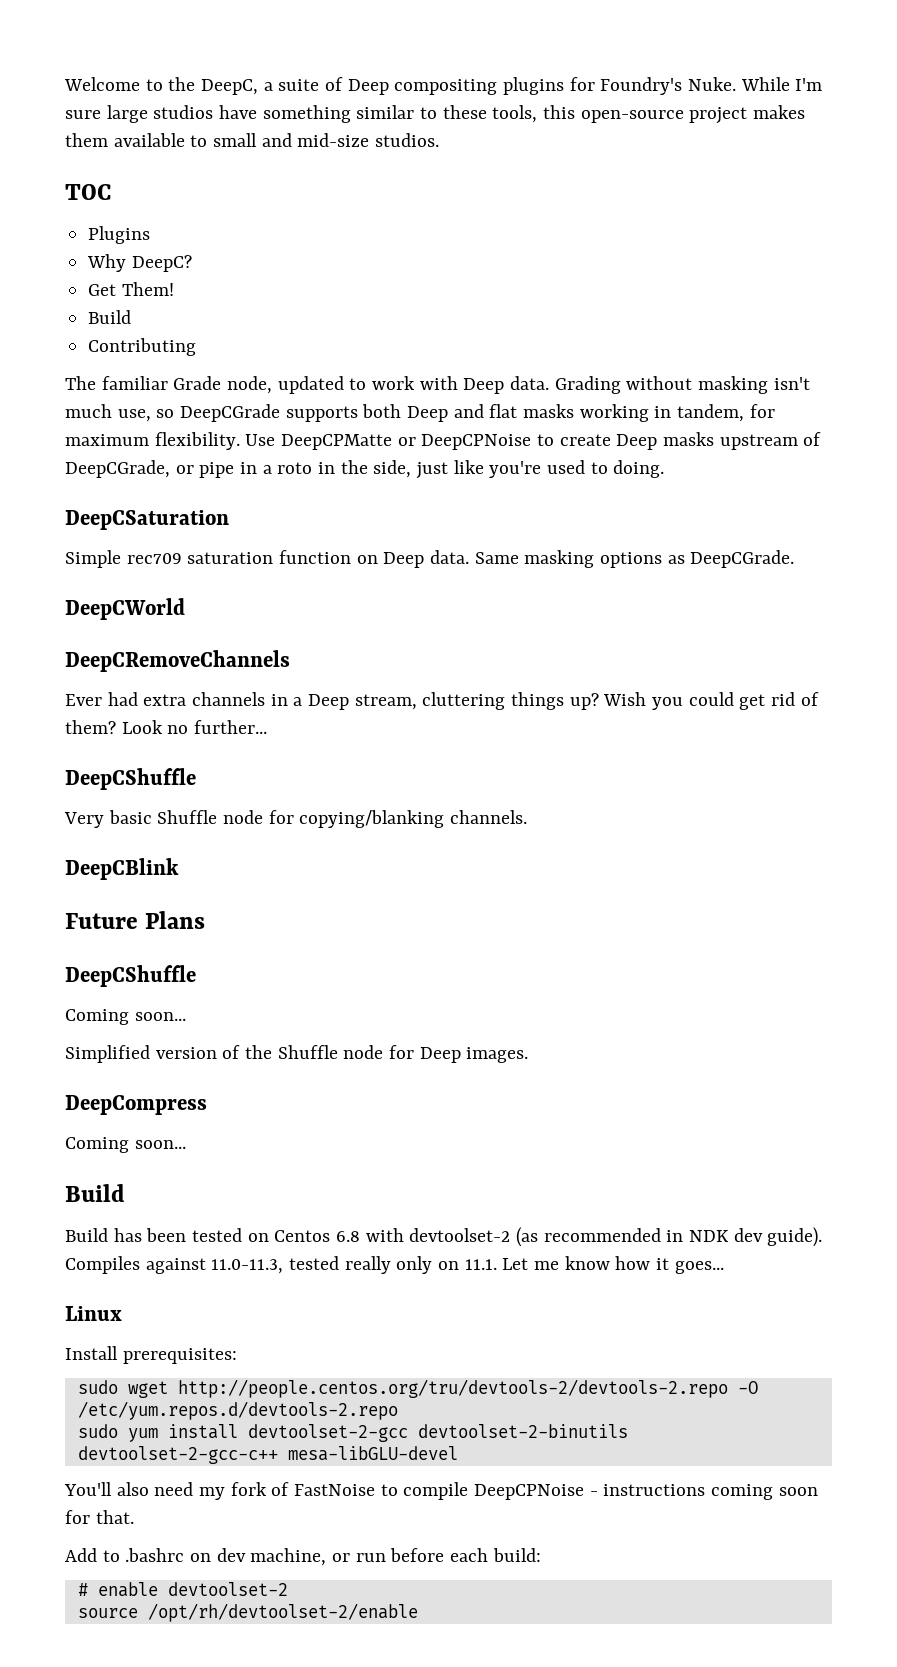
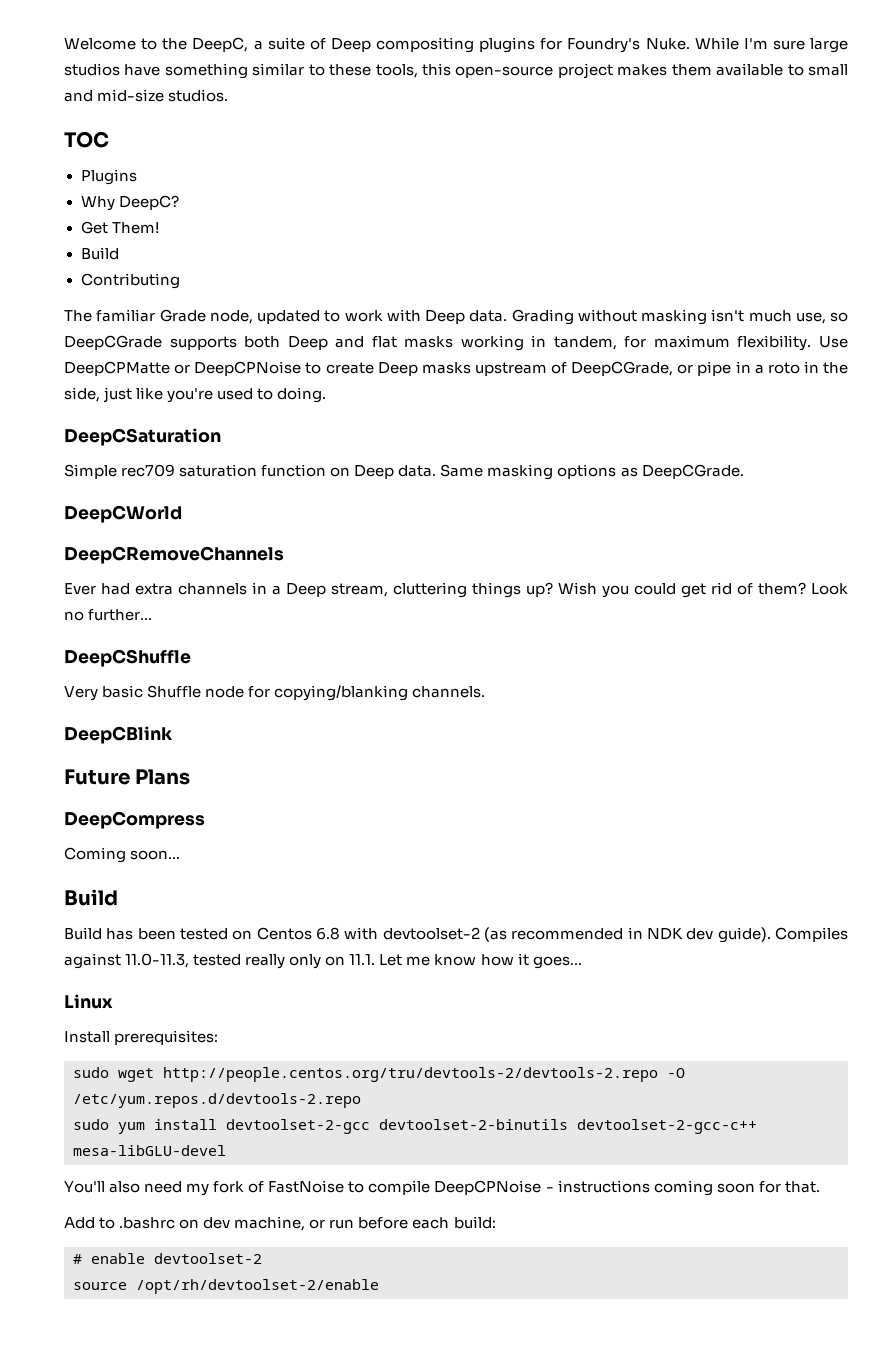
[65,965,196,987] [65,1009,186,1025] [65,1045,529,1063] // DeepCShuffle // Coming soon... // Simplified version of the Shuffle node for Deep images. -> (191, 777) none

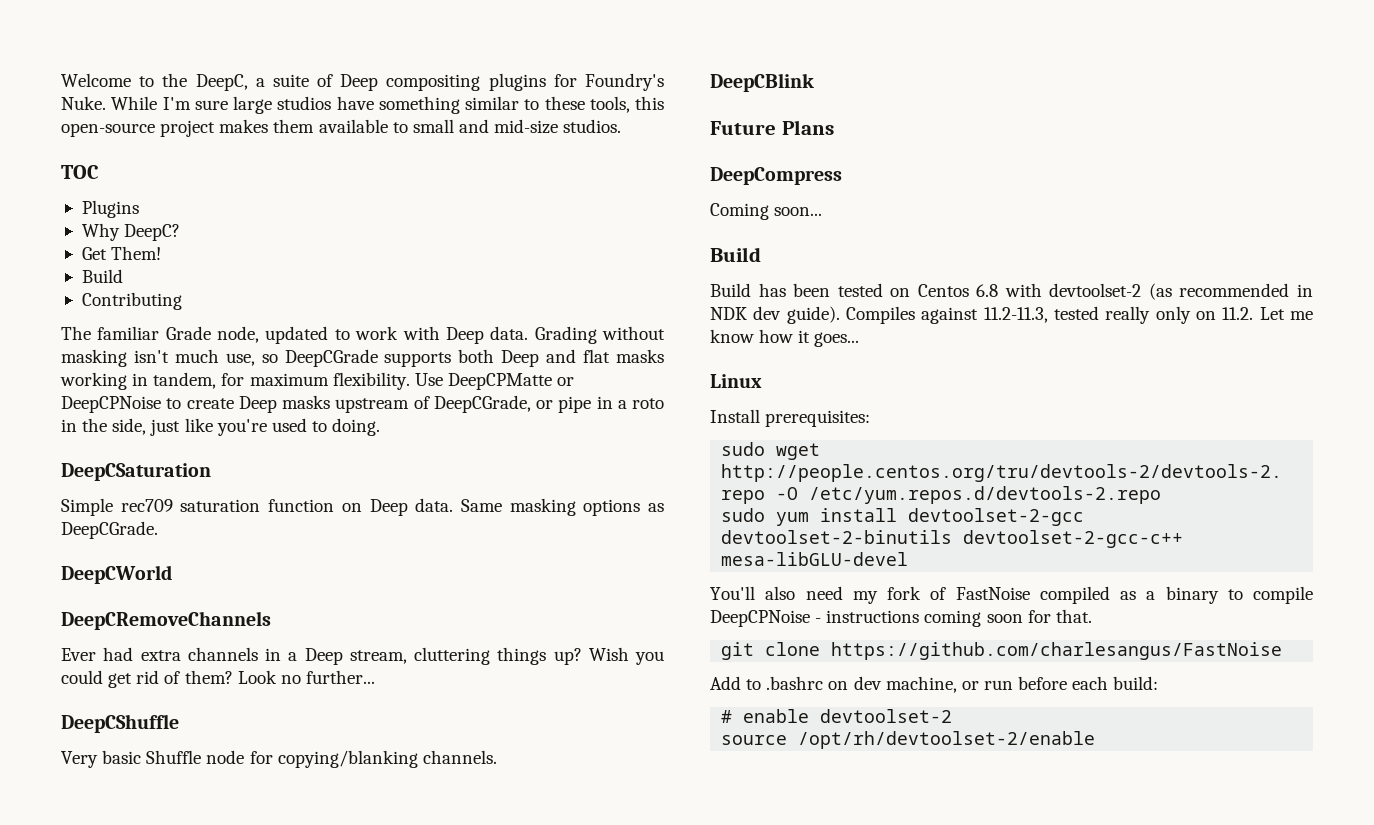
[125,953,190,968] 11.0-11.3, -> [983,307,1048,323] 11.2-11.3,
[349,954,376,965] 11.1. -> [1222,307,1254,320] 11.2.
(345, 1186) none -> [1039,586,1219,604] compiled as a binary
(820, 1187) none -> [721,642,1283,660] // git clone https://github.com/charlesangus/FastNoise

